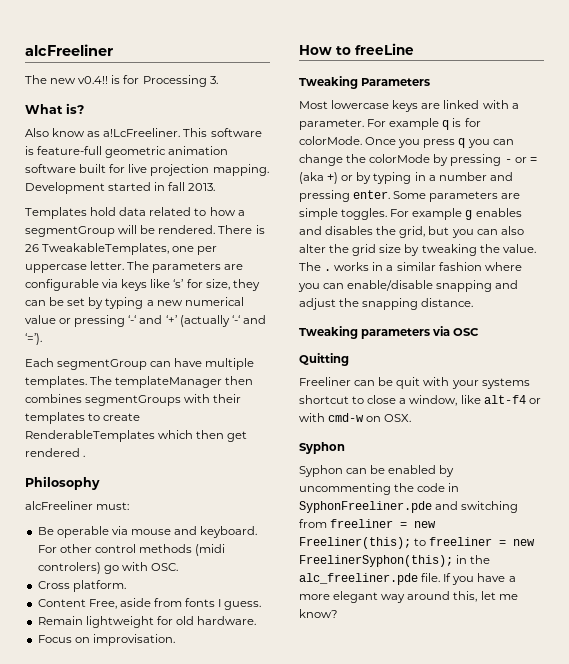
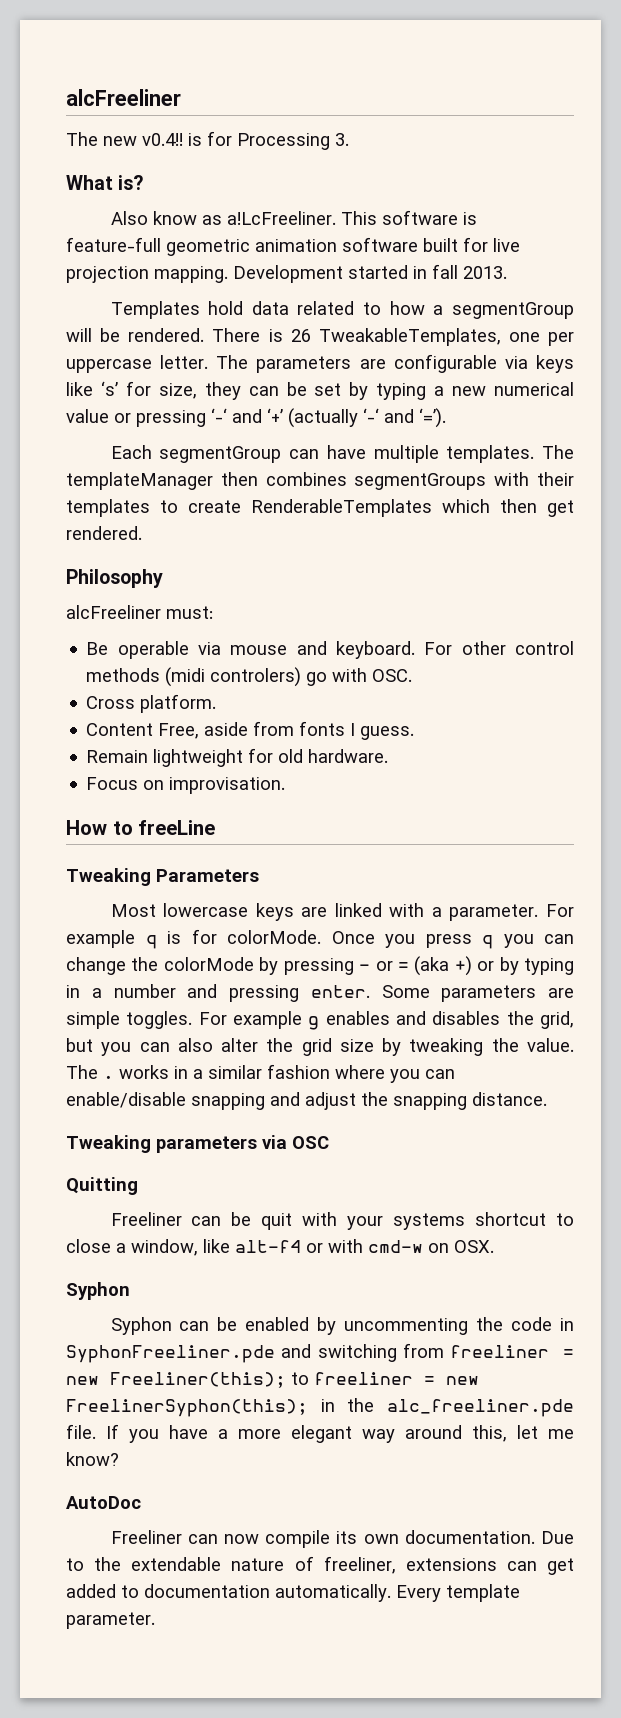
[25,448,86,457] rendered . -> [66,526,142,540] rendered.
(338, 613) none -> [66,1496,141,1509] [110,1530,575,1548] [66,1556,574,1575] [66,1584,520,1602] [66,1612,155,1629] // AutoDoc // Freeliner can now compile its own documentation. Due to the extendable nature of freeliner, extensions can get added to documentation automatically. Every template parameter.

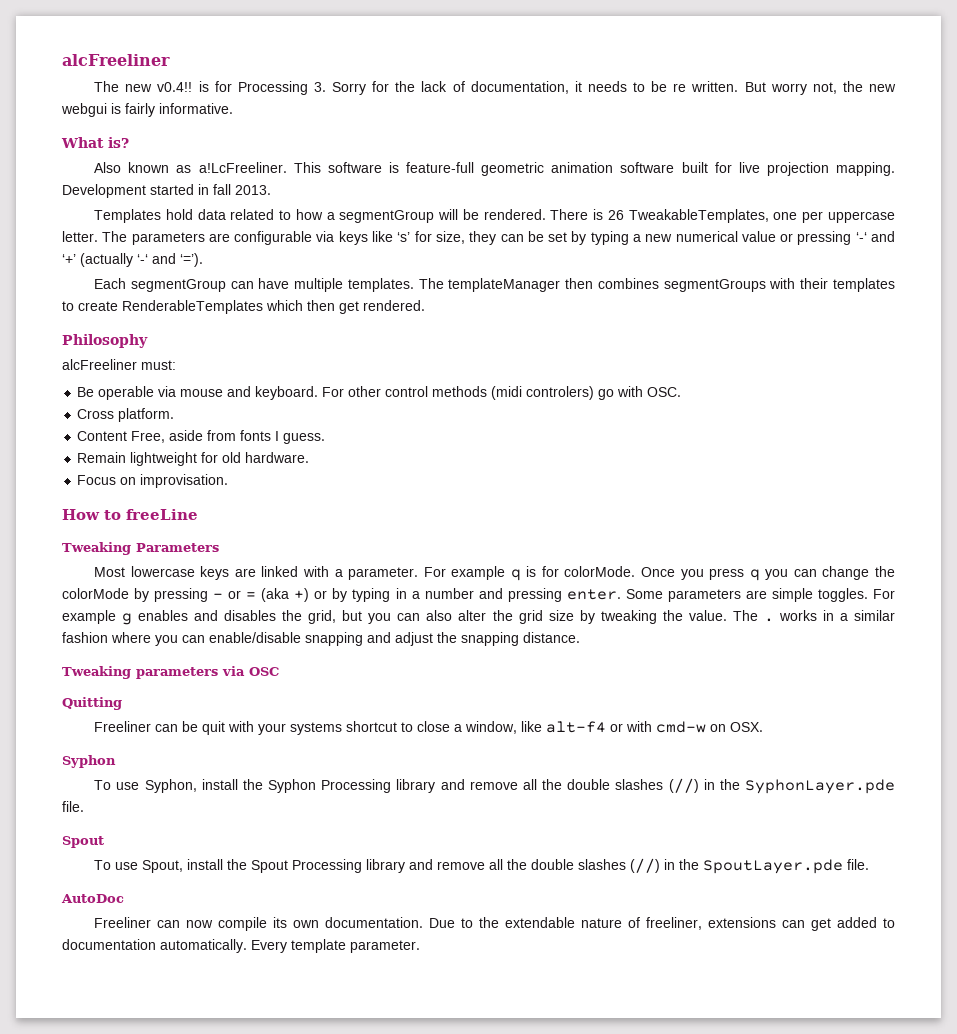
(349, 139) none -> [332,81,896,95] [61,103,233,117] Sorry for the lack of documentation, it needs to be re written. But worry not, the new webgui is fairly informative.
[152,211,197,225] know -> [128,162,170,173] known
[110,1317,574,1335] [66,1343,574,1363] [66,1372,479,1388] [66,1398,574,1417] [66,1424,574,1443] [66,1452,119,1466] Syphon can be enabled by uncommenting the code in SyphonFreeliner.pde and switching from freeliner = new Freeliner(this); to freeliner = new FreelinerSyphon(this); in the alc_freeliner.pde file. If you have a more elegant way around this, let me know? -> [94,778,896,794] [62,801,84,812] [62,836,104,848] [94,858,870,874] To use Syphon, install the Syphon Processing library and remove all the double slashes (//) in the SyphonLayer.pde file. // Spout // To use Spout, install the Spout Processing library and remove all the double slashes (//) in the SpoutLayer.pde file.

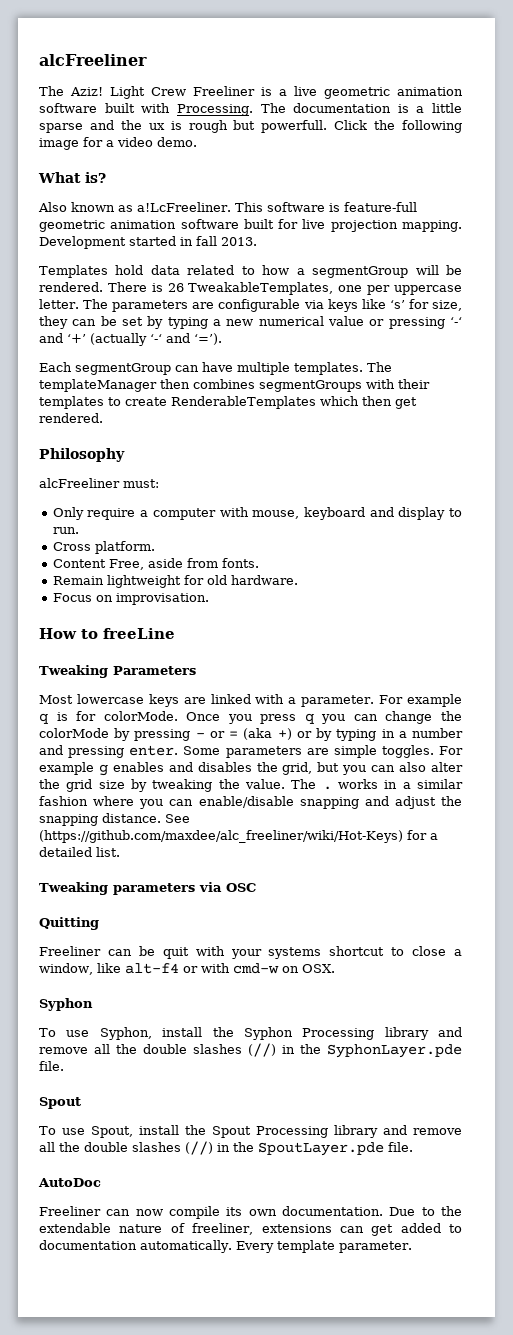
[125,81,896,95] [61,103,233,117] new v0.4!! is for Processing 3. Sorry for the lack of documentation, it needs to be re written. But worry not, the new webgui is fairly informative. -> [70,86,463,99] [39,103,462,116] [39,120,462,133] [39,137,197,150] Aziz! Light Crew Freeliner is a live geometric animation software built with Processing. The documentation is a little sparse and the ux is rough but powerfull. Click the following image for a video demo.
[77,386,682,400] Be operable via mouse and keyboard. For other control methods (midi controlers) go with OSC. -> [52,507,463,520] [52,527,79,534] Only require a computer with mouse, keyboard and display to run.
[240,430,326,444] fonts I guess. -> [221,558,259,568] fonts.
(580, 637) none -> [165,814,190,823] [39,830,438,843] [39,847,120,857] See (https://github.com/maxdee/alc_freeliner/wiki/Hot-Keys) for a detailed list.

